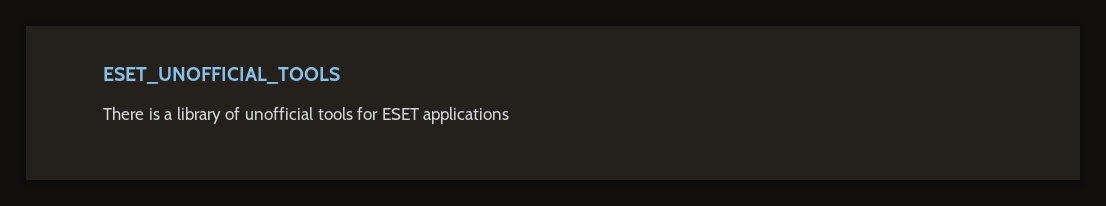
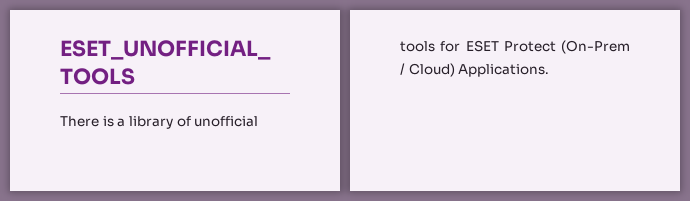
[423,107,510,124] applications -> [503,40,630,54] [400,63,550,77] Protect (On-Prem / Cloud) Applications.

